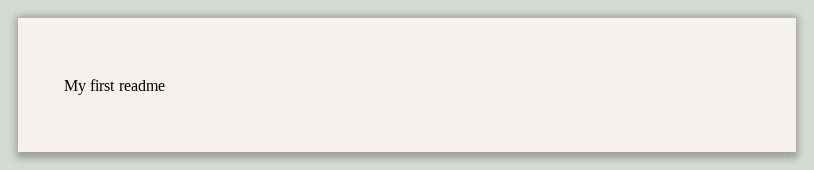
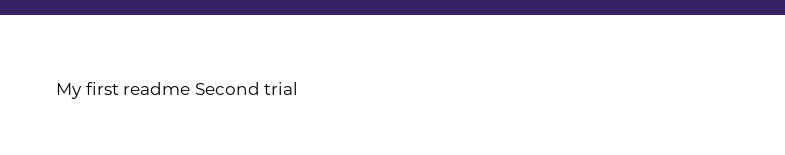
(165, 85) none -> [194,82,299,95] Second trial

